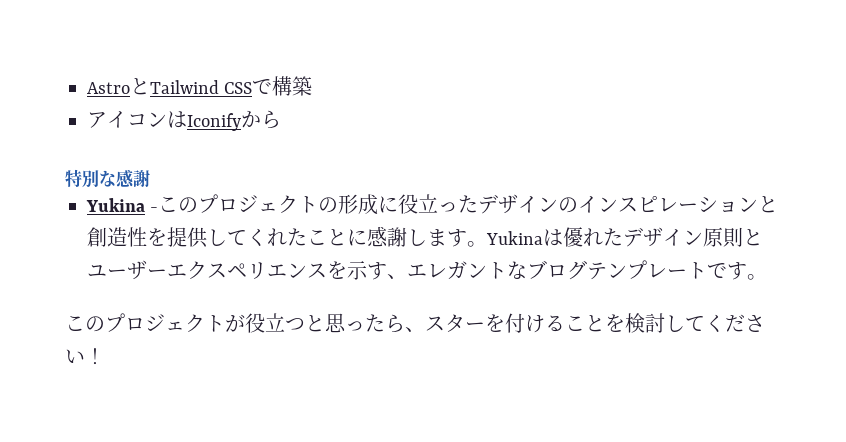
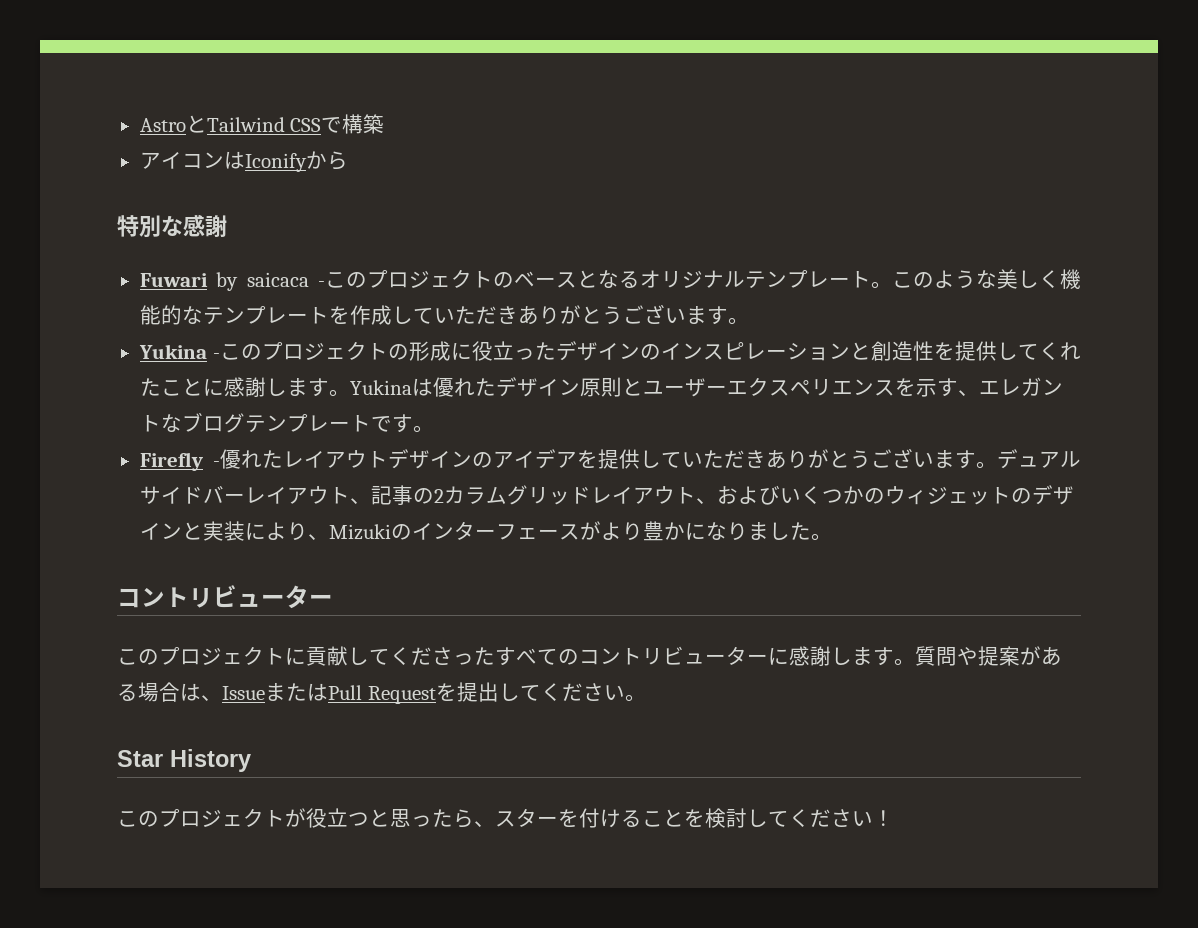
(150, 178) none -> [139,269,1081,291] [139,304,749,325] // Fuwari by saicaca -このプロジェクトのベースとなるオリジナルテンプレート。このような美しく機能的なテンプレートを作成していただきありがとうございます。
(767, 277) none -> [139,448,1081,471] [139,485,1074,505] [139,521,832,541] [117,585,333,609] [117,646,1062,666] [117,682,646,704] [117,749,251,772] // Firefly -優れたレイアウトデザインのアイデアを提供していただきありがとうございます。デュアルサイドバーレイアウト、記事の2カラムグリッドレイアウト、およびいくつかのウィジェットのデザインと実装により、Mizukiのインターフェースがより豊かになりました。 // コントリビューター // このプロジェクトに貢献してくださったすべてのコントリビューターに感謝します。質問や提案がある場合は、IssueまたはPull Requestを提出してください。 // Star History

